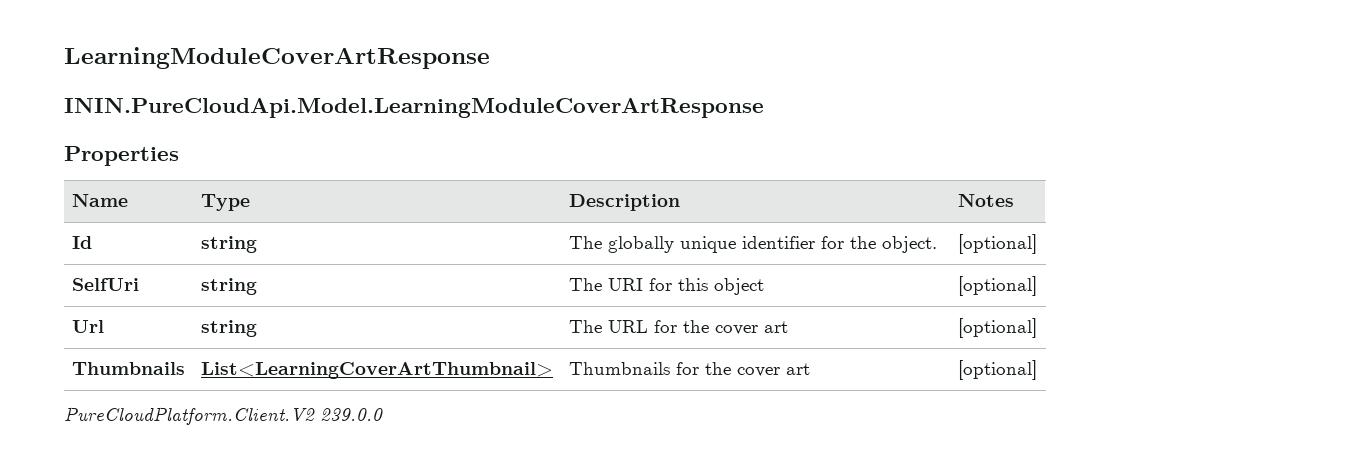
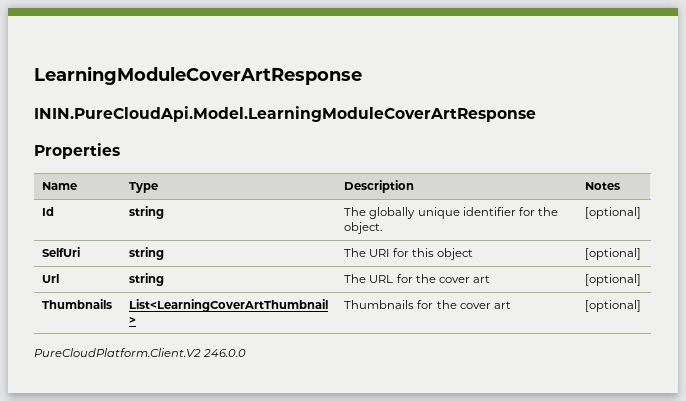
[320,408,383,421] 239.0.0 -> [203,349,247,357] 246.0.0

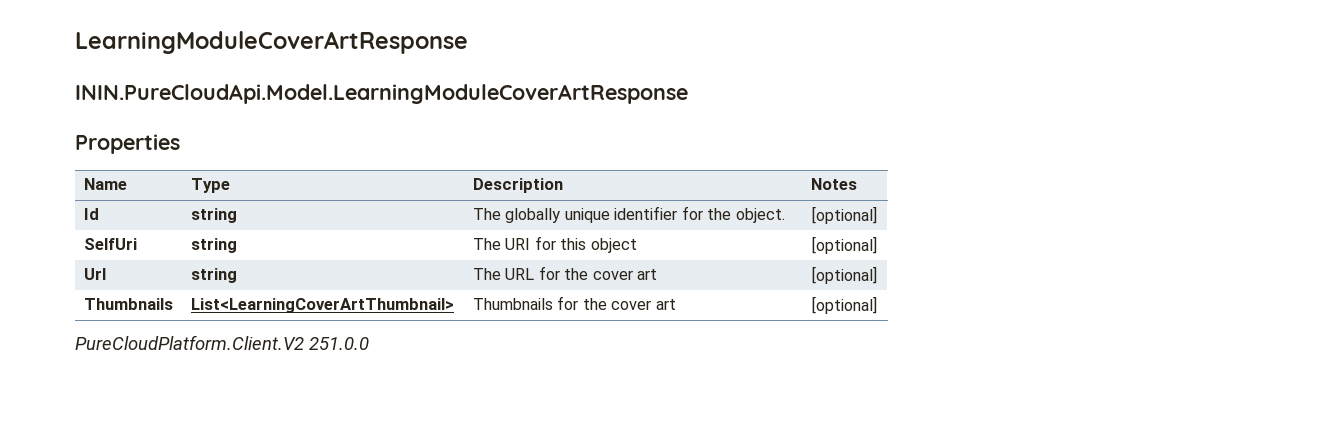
[203,349,247,357] 246.0.0 -> [309,337,369,350] 251.0.0

